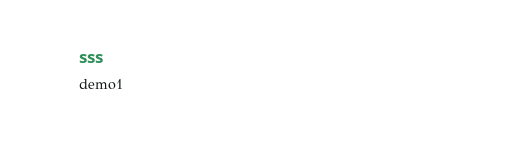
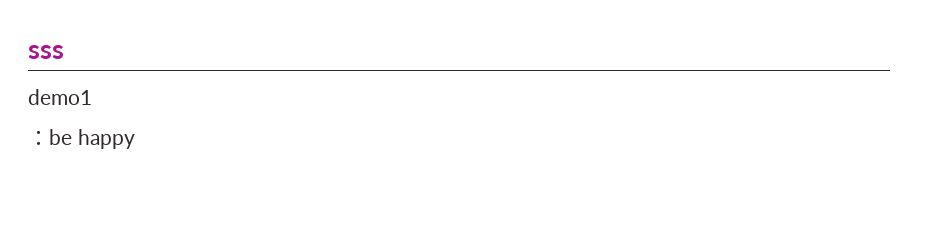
(123, 84) none -> [28,129,135,149] // ：be happy

